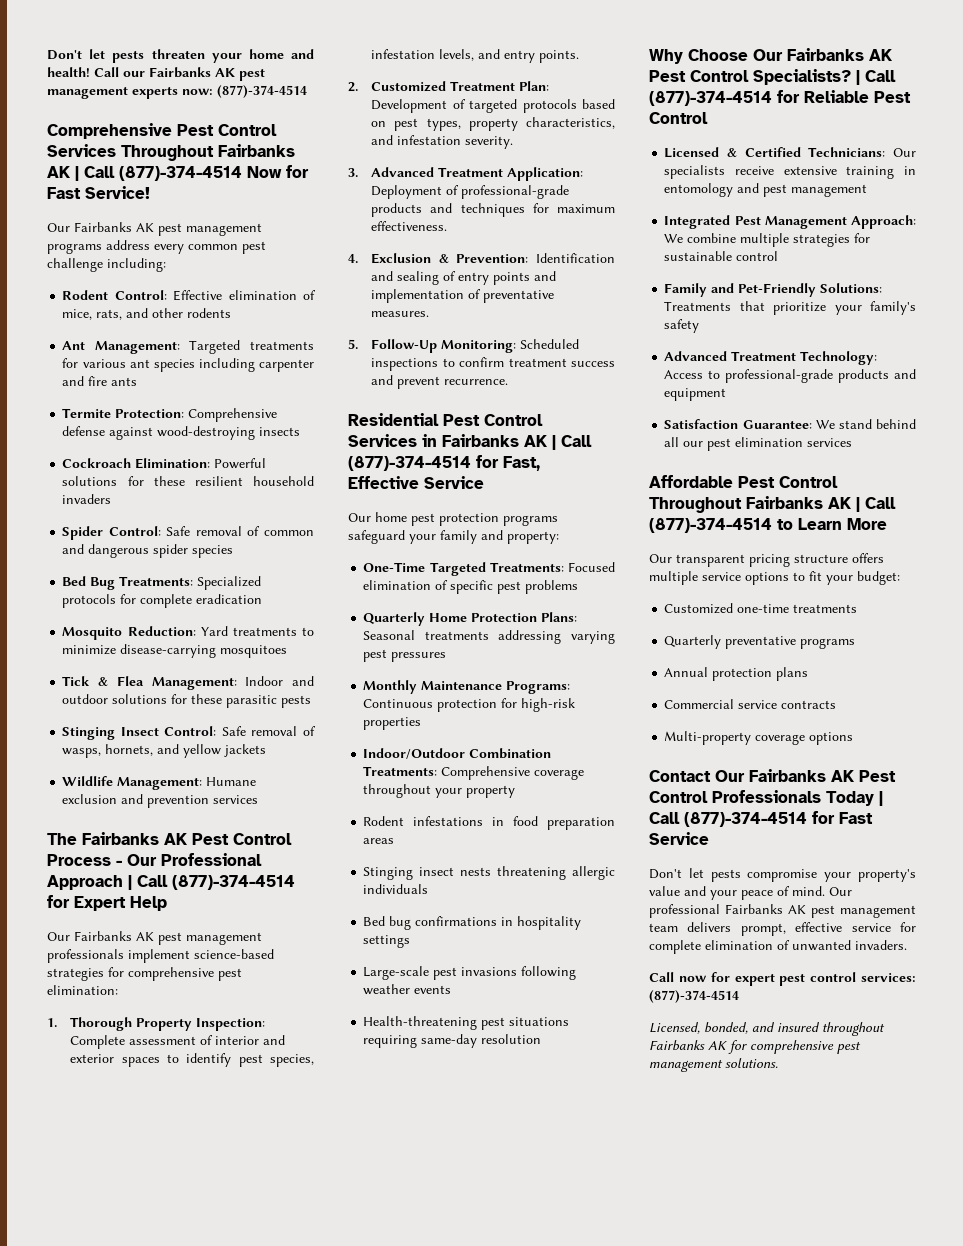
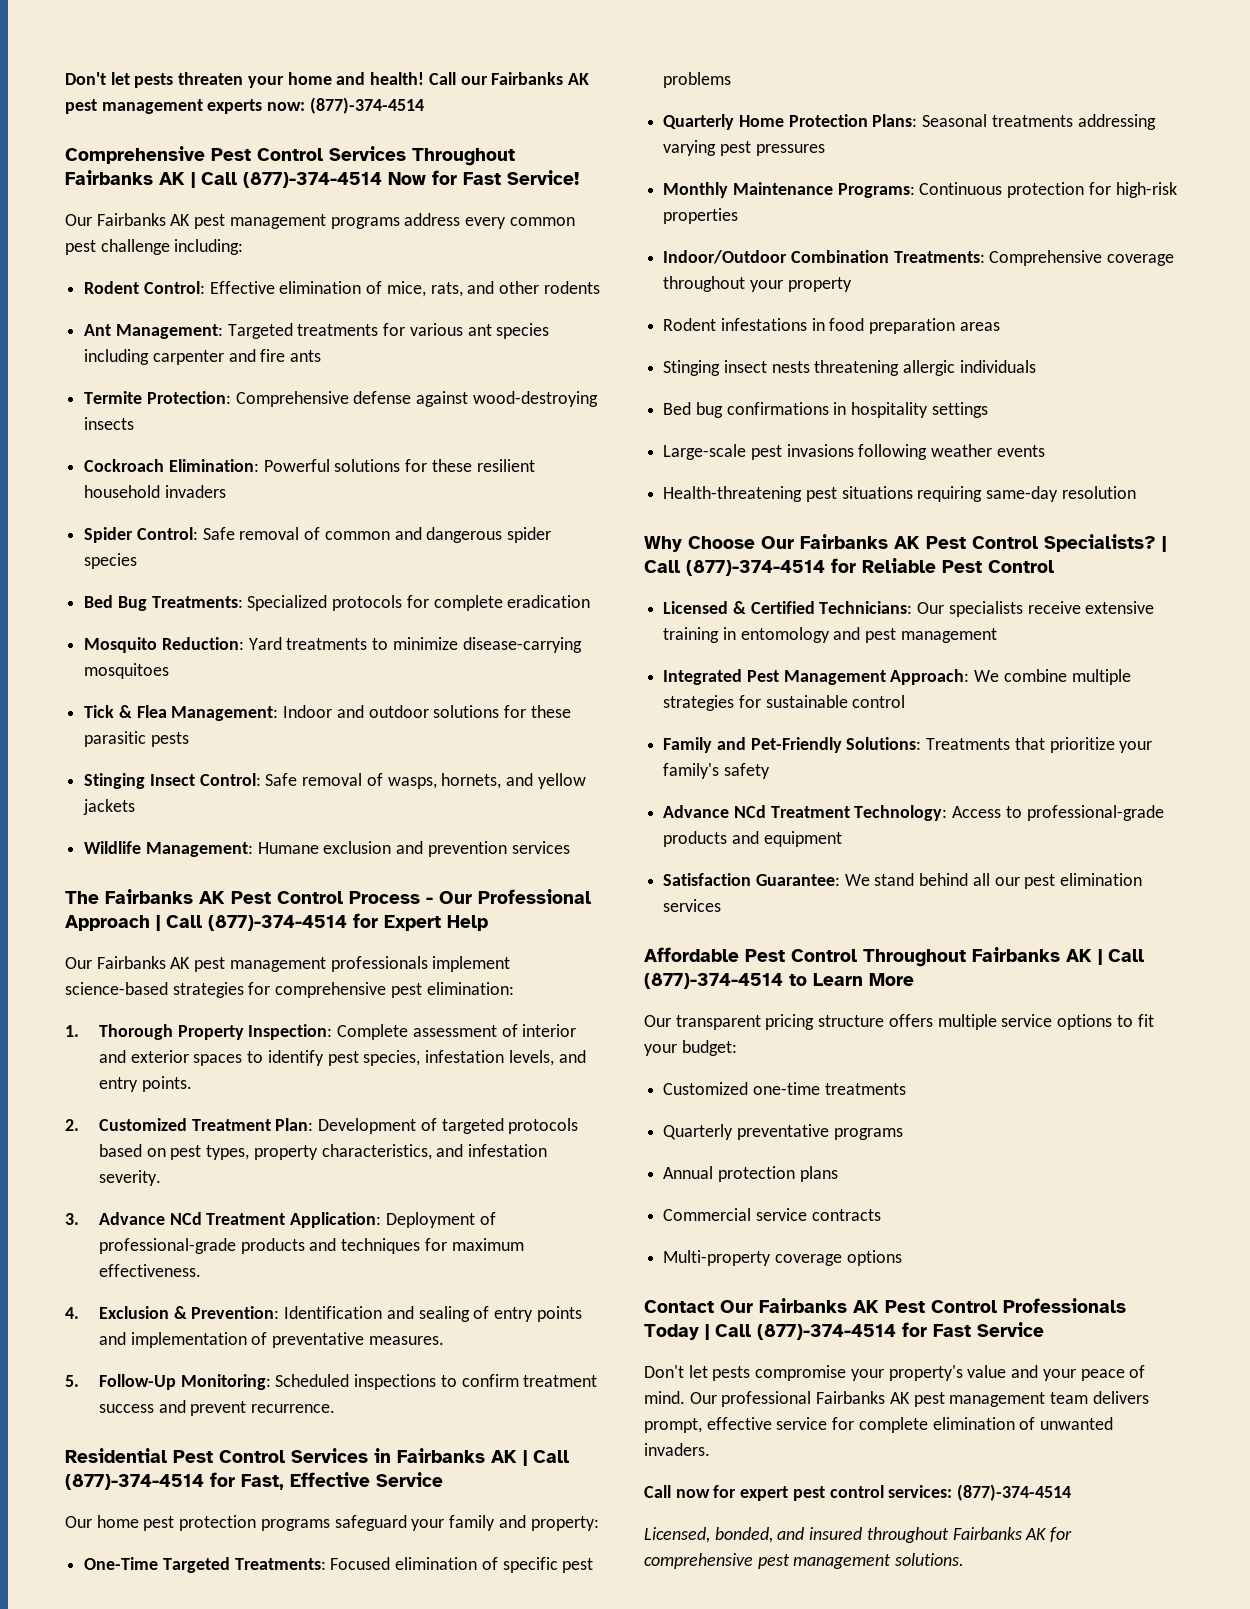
[371,167,435,177] Advanced -> [99,1212,202,1225] Advance NCd
[664,351,728,361] Advanced -> [663,805,766,818] Advance NCd

